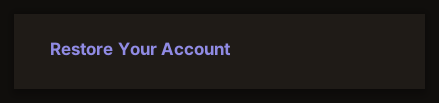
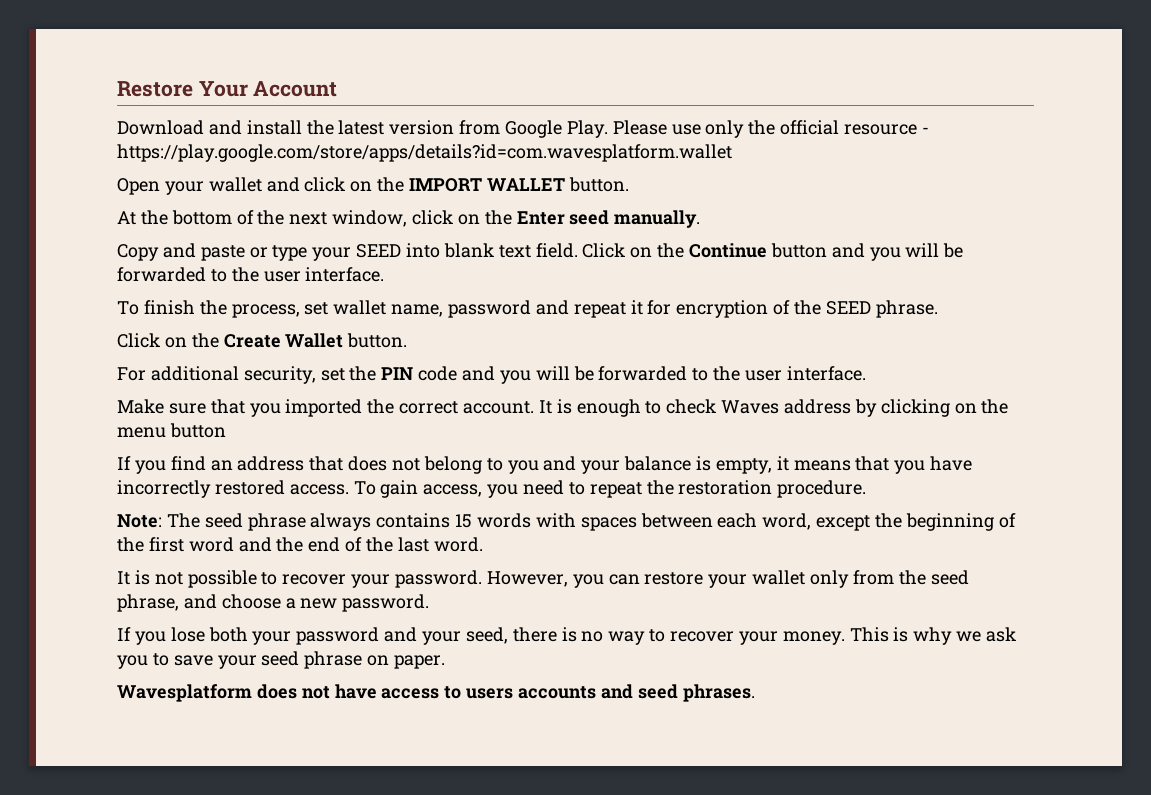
(232, 49) none -> [117,120,929,138] [117,144,732,162] [117,177,629,195] [117,210,701,228] [117,243,964,261] [117,267,385,282] [117,300,938,318] [117,333,408,348] [117,366,866,384] [117,399,1009,417] [117,423,226,438] [117,456,973,474] [117,480,867,498] [117,513,1016,531] [117,537,483,552] [117,570,969,588] [117,594,430,612] [117,627,1017,645] [117,651,446,669] [117,684,755,702] // Download and install the latest version from Google Play. Please use only the official resource - https://play.google.com/store/apps/details?id=com.wavesplatform.wallet // Open your wallet and click on the IMPORT WALLET button. // At the bottom of the next window, click on the Enter seed manually. // Copy and paste or type your SEED into blank text field. Click on the Continue button and you will be forwarded to the user interface. // To finish the process, set wallet name, password and repeat it for encryption of the SEED phrase. // Click on the Create Wallet button. // For additional security, set the PIN code and you will be forwarded to the user interface. // Make sure that you imported the correct account. It is enough to check Waves address by clicking on the menu button // If you find an address that does not belong to you and your balance is empty, it means that you have incorrectly restored access. To gain access, you need to repeat the restoration procedure. // Note: The seed phrase always contains 15 words with spaces between each word, except the beginning of the first word and the end of the last word. // It is not possible to recover your password. However, you can restore your wallet only from the seed phrase, and choose a new password. // If you lose both your password and your seed, there is no way to recover your money. This is why we ask you to save your seed phrase on paper. // Wavesplatform does not have access to users accounts and seed phrases.

